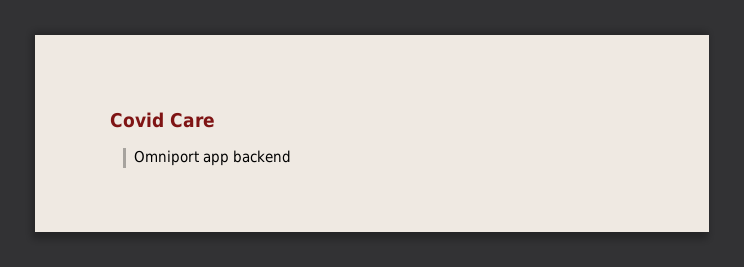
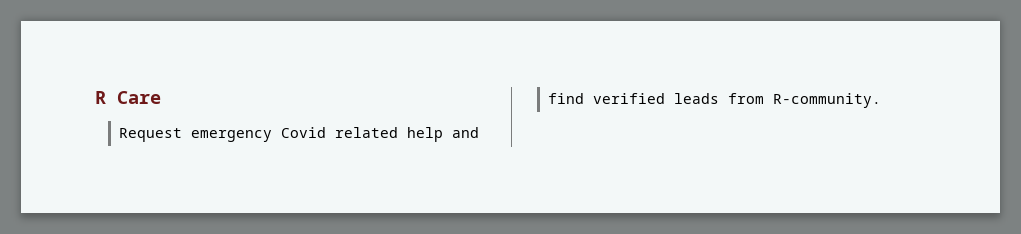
[110,112,164,128] Covid -> [95,91,106,104] R
[133,150,292,166] Omniport app backend -> [118,127,479,142] [547,93,881,108] Request emergency Covid related help and find verified leads from R-community.

